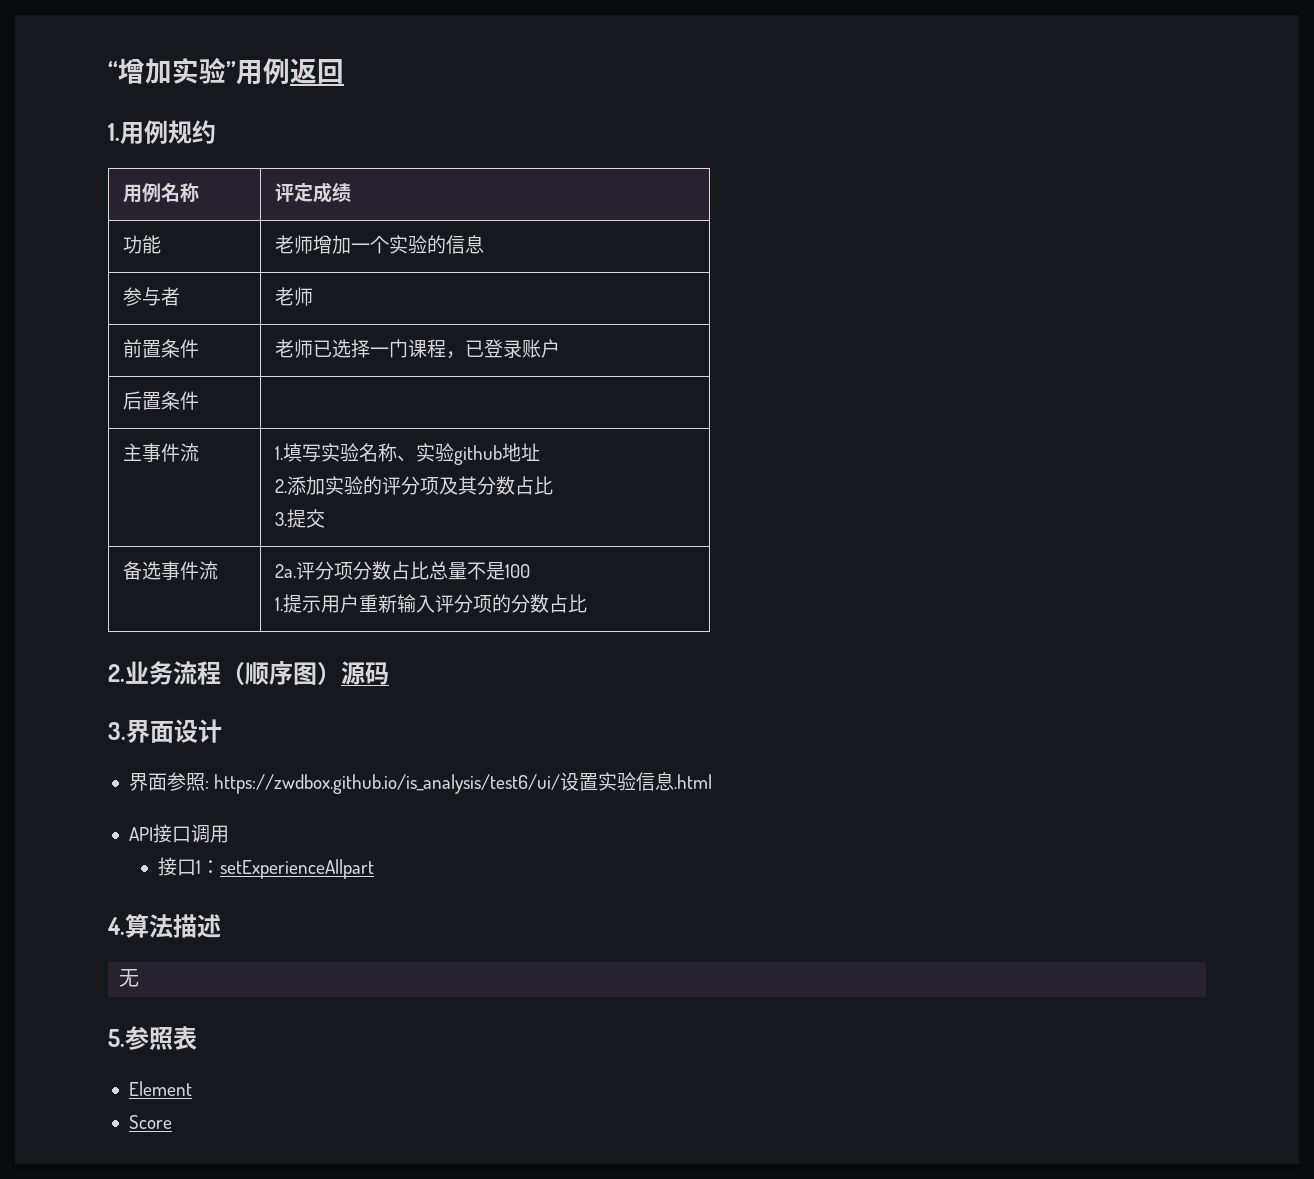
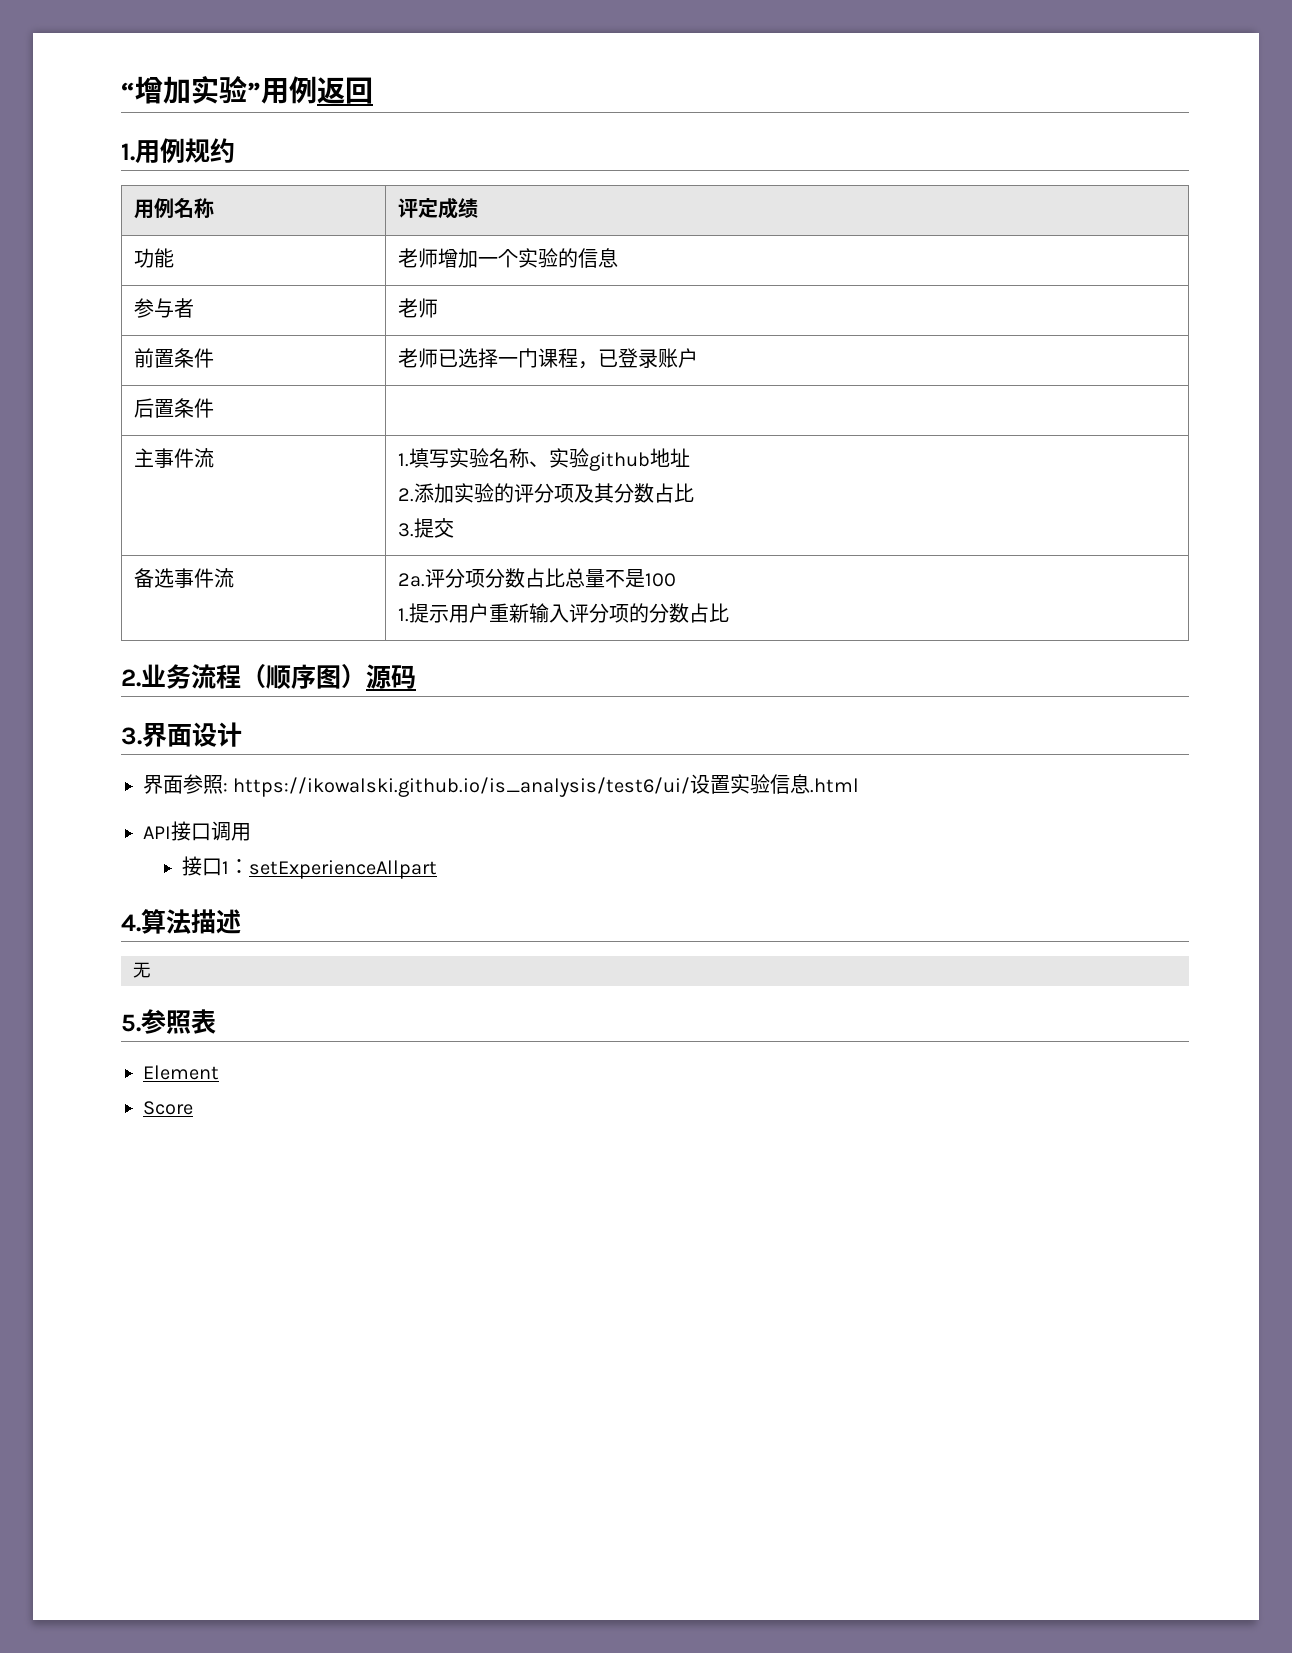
[214,774,561,794] https://zwdbox.github.io/is_analysis/test6/ui/ -> [233,777,691,797] https://ikowalski.github.io/is_analysis/test6/ui/

